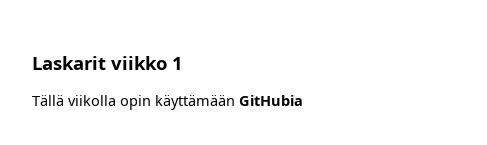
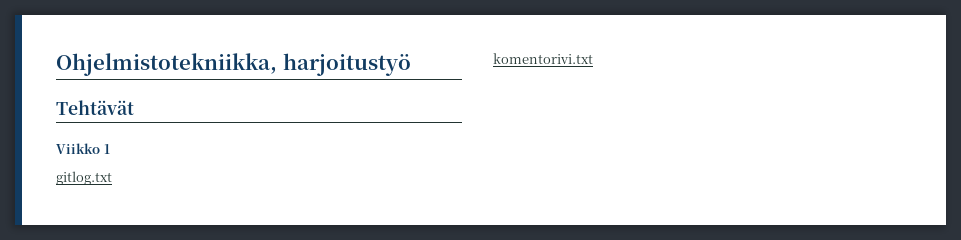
[32,56,183,70] [32,95,303,110] Laskarit viikko 1 // Tällä viikolla opin käyttämään GitHubia -> [56,53,411,76] [56,100,134,115] [56,143,110,154] [56,171,112,185] [493,53,593,64] Ohjelmistotekniikka, harjoitustyö // Tehtävät // Viikko 1 // gitlog.txt // komentorivi.txt

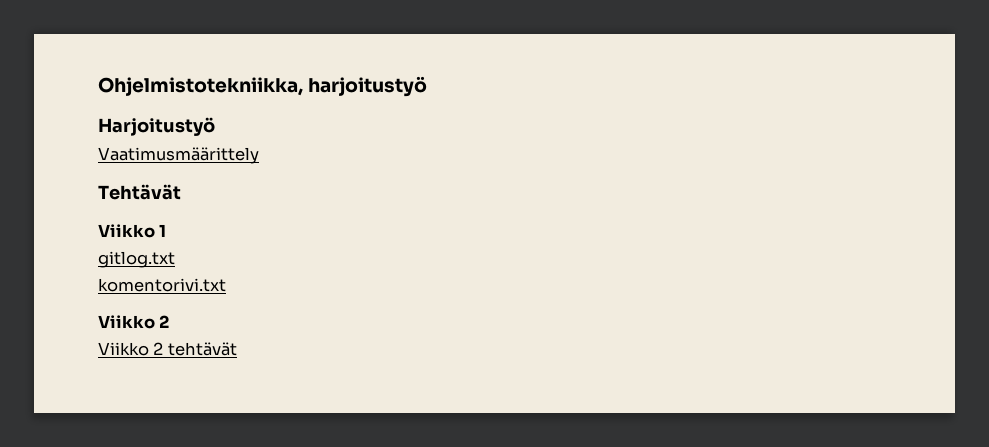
(411, 64) none -> [98,117,215,136] [98,147,259,164] // Harjoitustyö // Vaatimusmäärittely
(593, 58) none -> [98,315,170,329] [98,342,237,356] // Viikko 2 // Viikko 2 tehtävät

